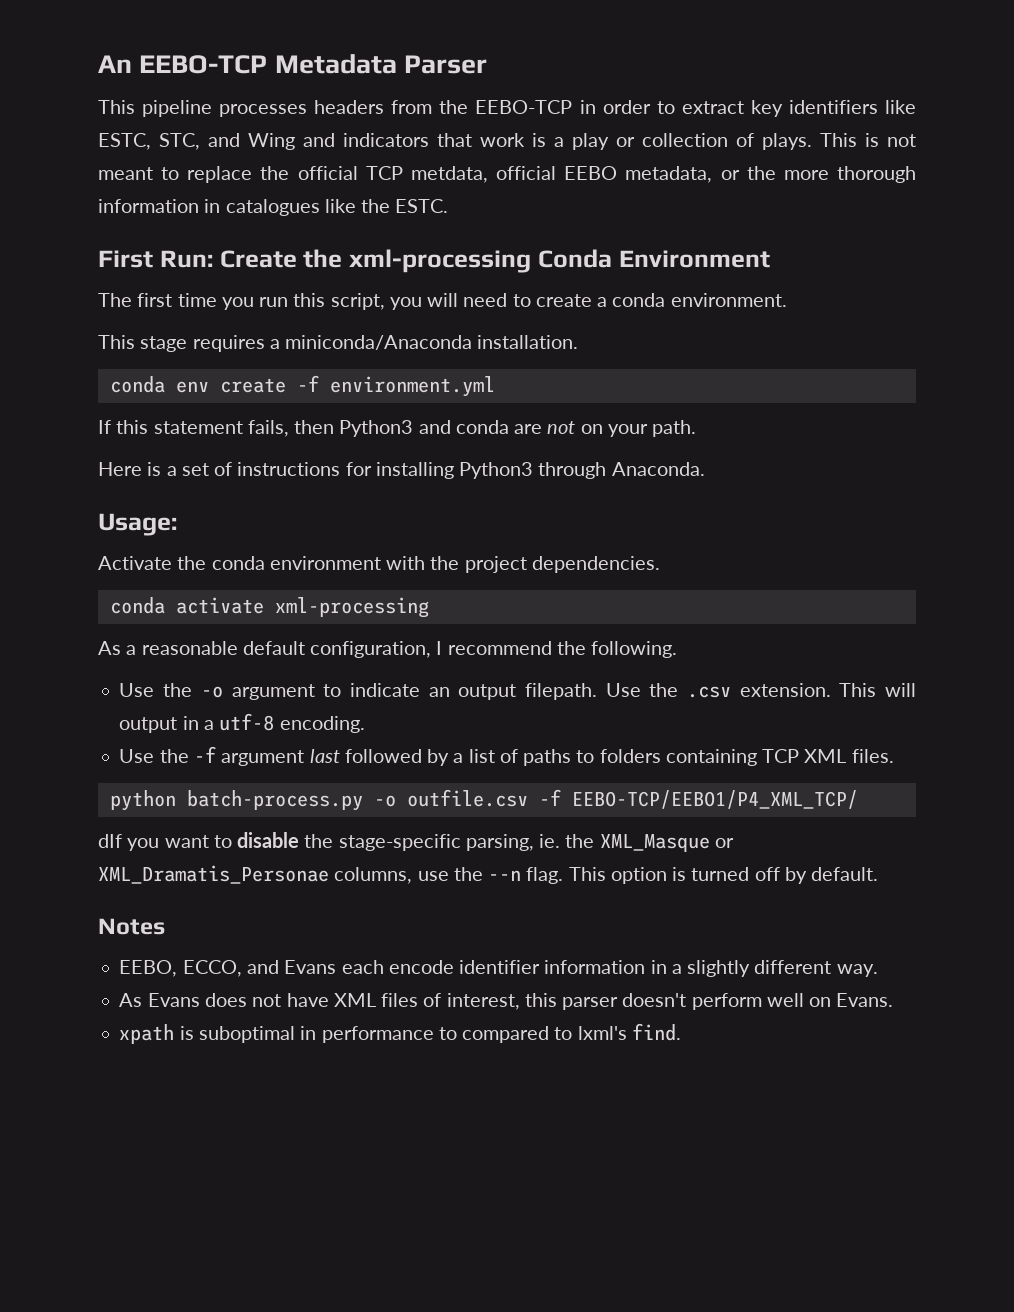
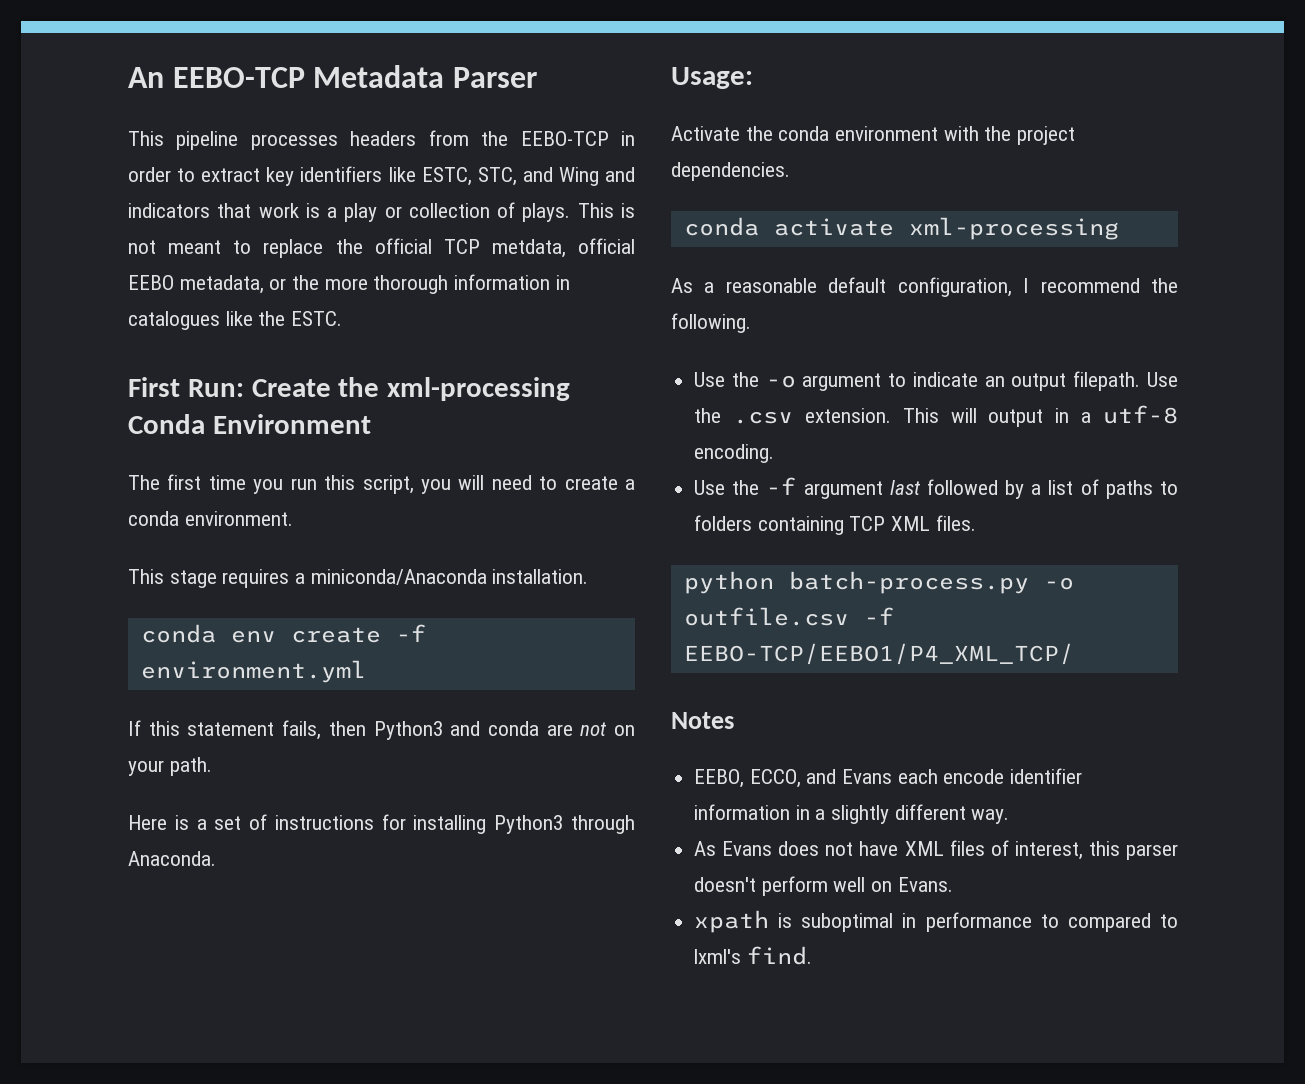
[98,832,734,852] [98,865,879,884] // dIf you want to disable the stage-specific parsing, ie. the XML_Masque or XML_Dramatis_Personae columns, use the --n flag. This option is turned off by default. -> (1074, 654) none

